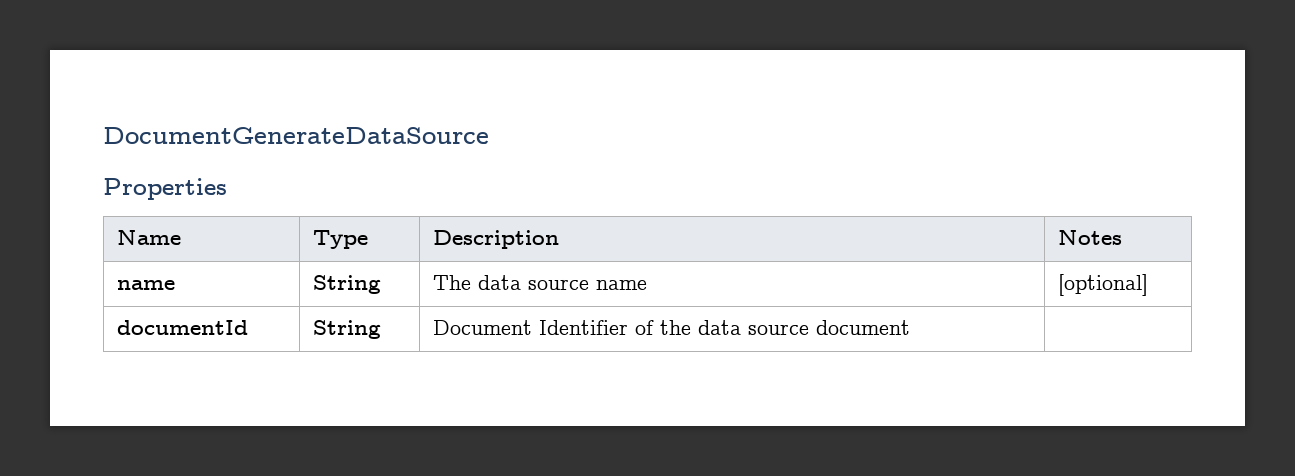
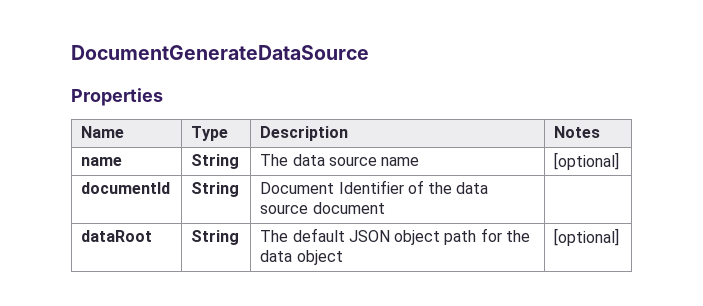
(911, 327) none -> [81,230,153,242] [191,230,240,245] [260,228,531,245] [260,250,343,265] [554,228,620,246] // dataRoot | String | The default JSON object path for the data object | [optional]

